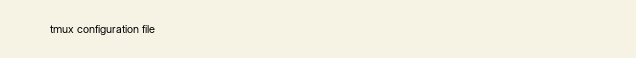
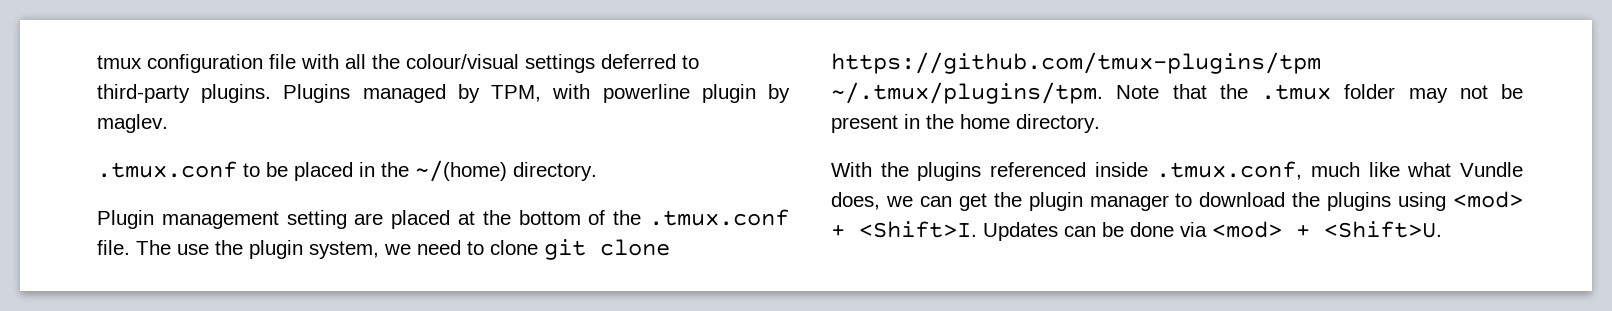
(155, 29) none -> [301,54,699,73] [97,84,790,103] [97,114,168,133] [97,160,597,182] [97,209,789,229] [97,239,670,260] [831,52,1321,74] [831,82,1523,104] [831,114,1100,133] [831,161,1523,181] [831,191,1523,211] [831,221,1442,241] with all the colour/visual settings deferred to third-party plugins. Plugins managed by TPM, with powerline plugin by maglev. // .tmux.conf to be placed in the ~/(home) directory. // Plugin management setting are placed at the bottom of the .tmux.conf file. The use the plugin system, we need to clone git clone https://github.com/tmux-plugins/tpm ~/.tmux/plugins/tpm. Note that the .tmux folder may not be present in the home directory. // With the plugins referenced inside .tmux.conf, much like what Vundle does, we can get the plugin manager to download the plugins using <mod> + <Shift>I. Updates can be done via <mod> + <Shift>U.

